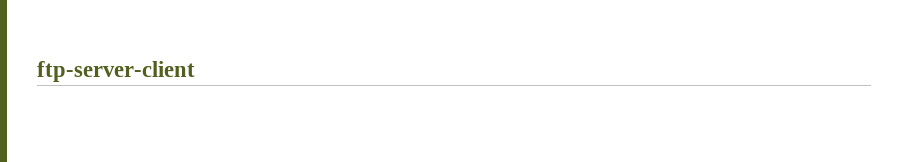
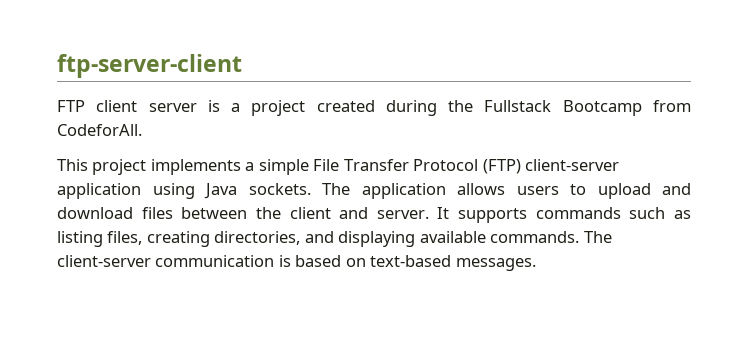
(195, 71) none -> [57,100,691,116] [57,124,142,136] [57,159,620,175] [57,183,691,199] [57,207,691,223] [57,231,612,247] [57,255,536,271] // FTP client server is a project created during the Fullstack Bootcamp from CodeforAll. // This project implements a simple File Transfer Protocol (FTP) client-server application using Java sockets. The application allows users to upload and download files between the client and server. It supports commands such as listing files, creating directories, and displaying available commands. The client-server communication is based on text-based messages.

